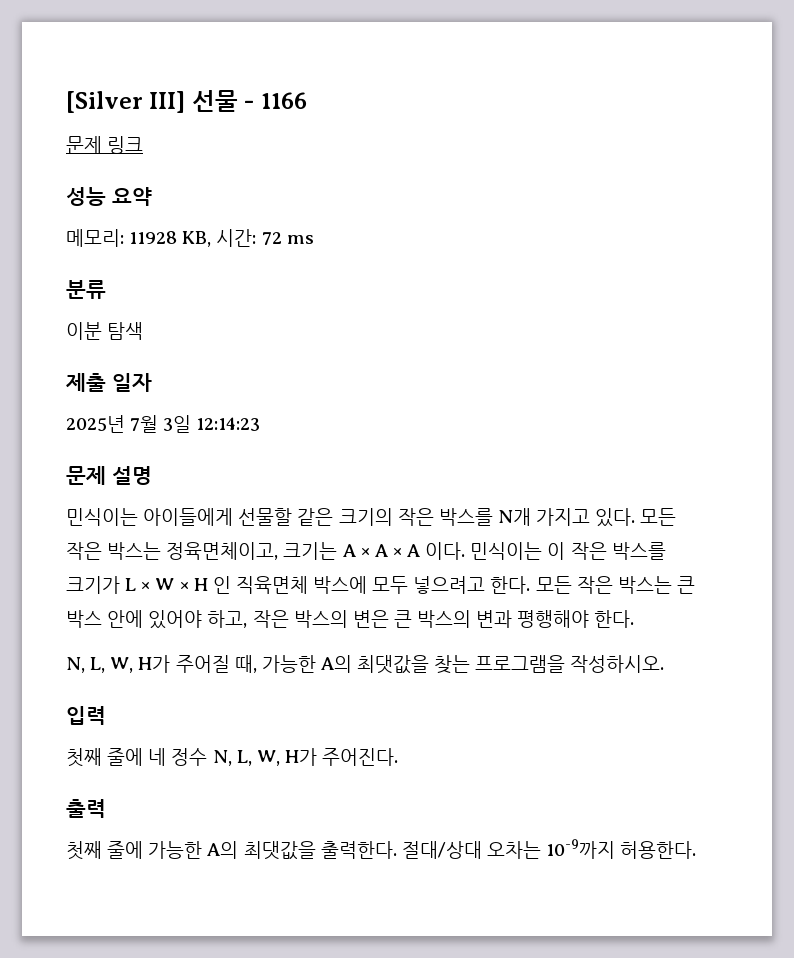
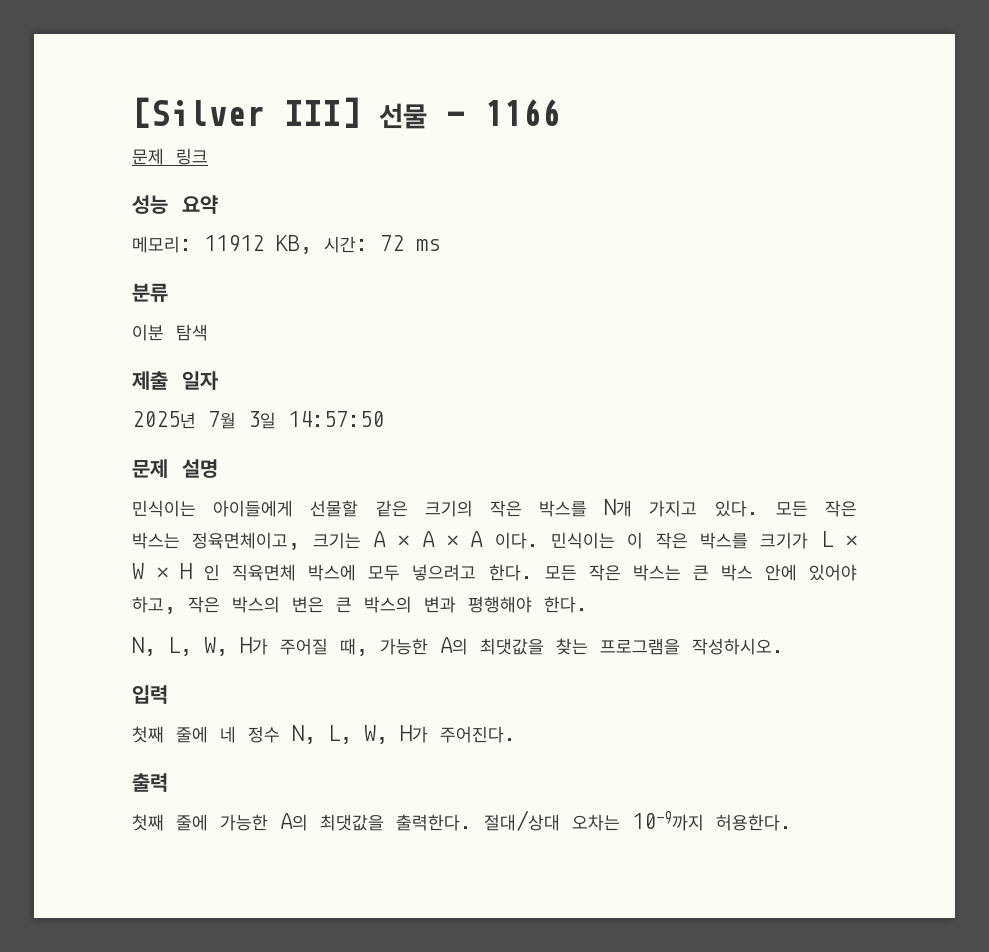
[129,231,178,244] 11928 -> [204,235,264,252] 11912
[196,417,261,431] 12:14:23 -> [288,411,384,427] 14:57:50

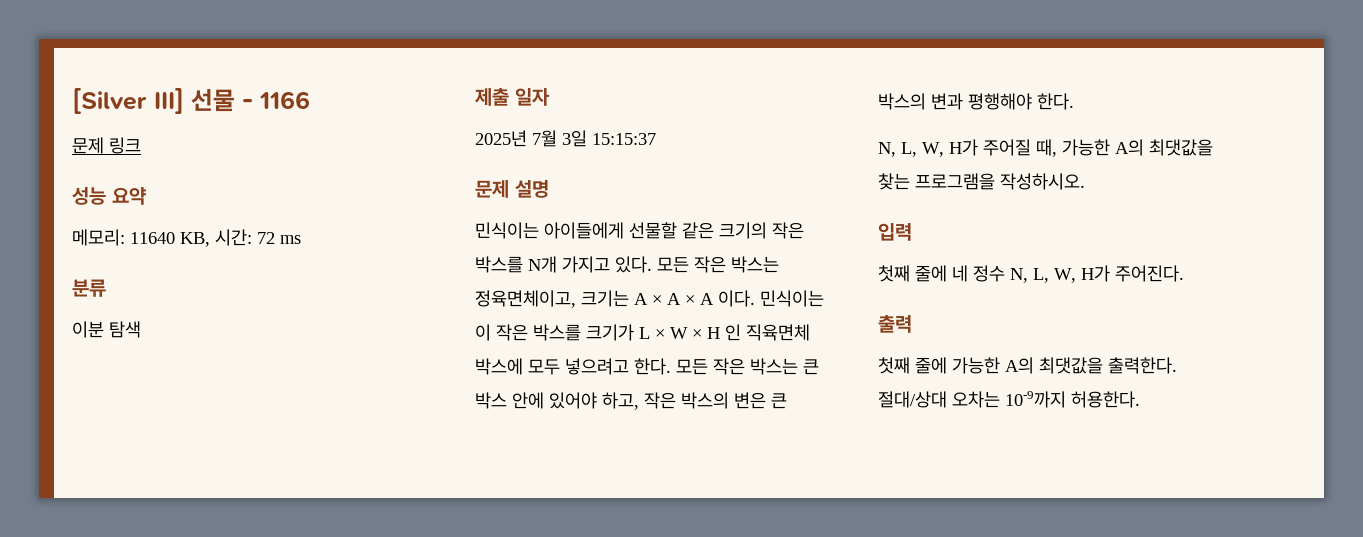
[204,235,264,252] 11912 -> [130,232,175,244] 11640
[288,411,384,427] 14:57:50 -> [592,133,656,145] 15:15:37

